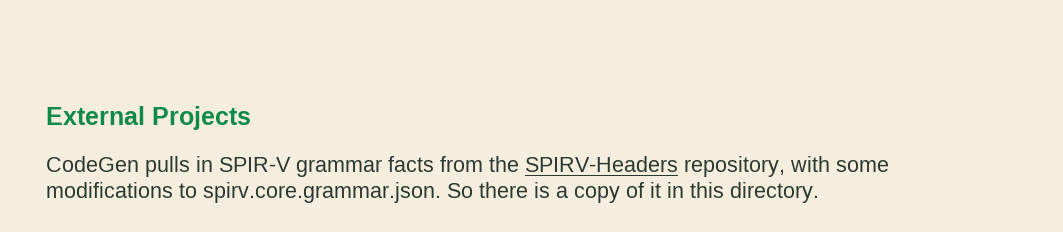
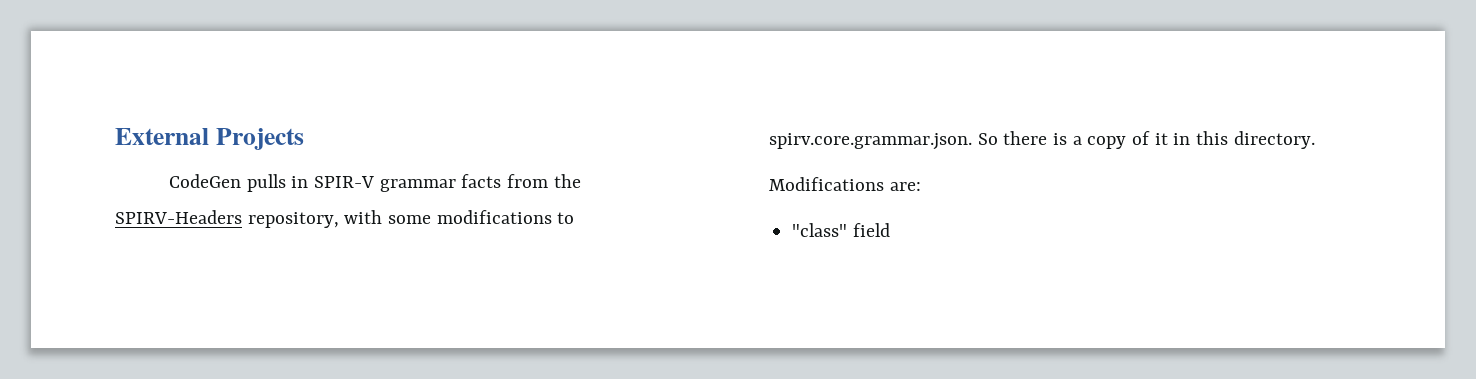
(819, 192) none -> [769,177,921,191] [792,223,890,237] // Modifications are: // "class" field

